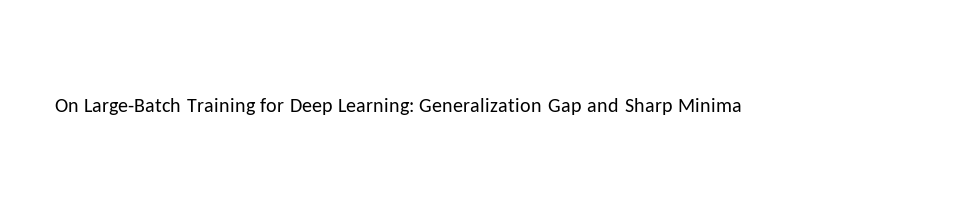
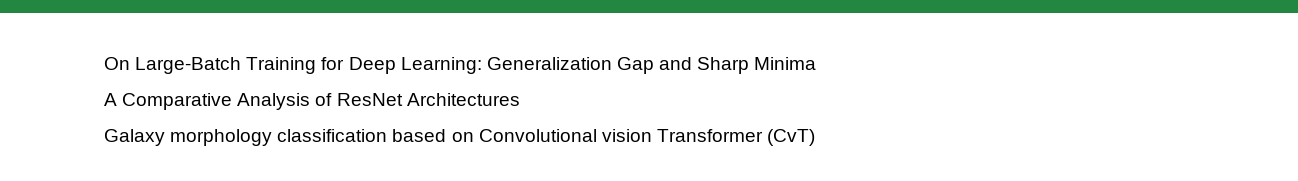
(742, 105) none -> [104,93,520,110] [104,129,816,146] // A Comparative Analysis of ResNet Architectures // Galaxy morphology classification based on Convolutional vision Transformer (CvT)

